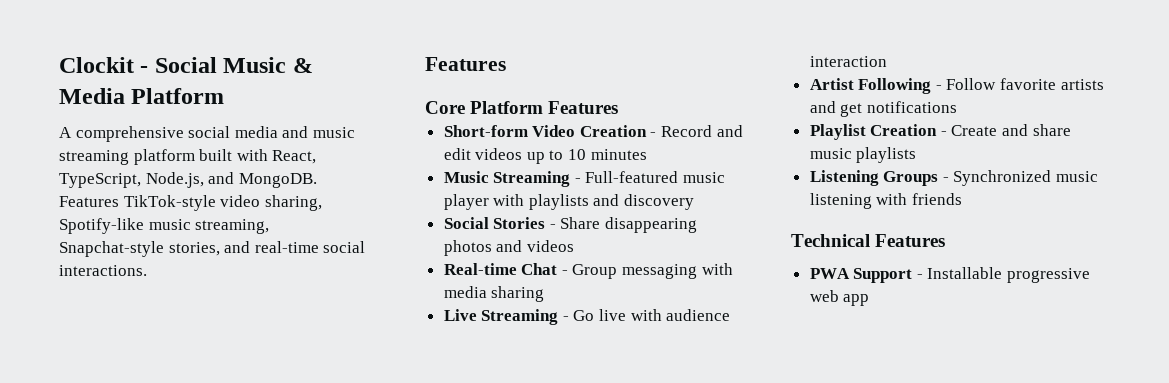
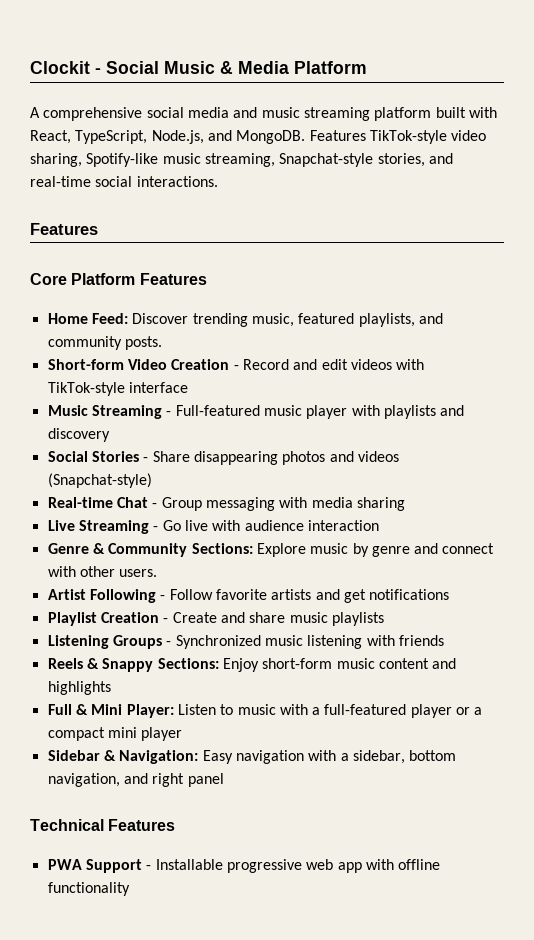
(619, 107) none -> [47,313,443,327] [47,336,162,350] // Home Feed: Discover trending music, featured playlists, and community posts.
[526,149,647,164] up to 10 minutes -> [396,359,425,370] [47,382,188,396] with TikTok-style interface
(574, 246) none -> [47,473,152,488] (Snapchat-style)
(887, 61) none -> [47,543,495,557] [47,566,158,577] // Genre & Community Sections: Explore music by genre and connect with other users.
(962, 199) none -> [47,658,457,672] [47,681,111,695] [47,704,483,718] [47,727,183,741] [47,750,457,764] [47,773,224,787] // Reels & Snappy Sections: Enjoy short-form music content and highlights // Full & Mini Player: Listen to music with a full-featured player or a compact mini player // Sidebar & Navigation: Easy navigation with a sidebar, bottom navigation, and right panel
(870, 300) none -> [365,859,441,870] [47,882,130,896] with offline functionality

